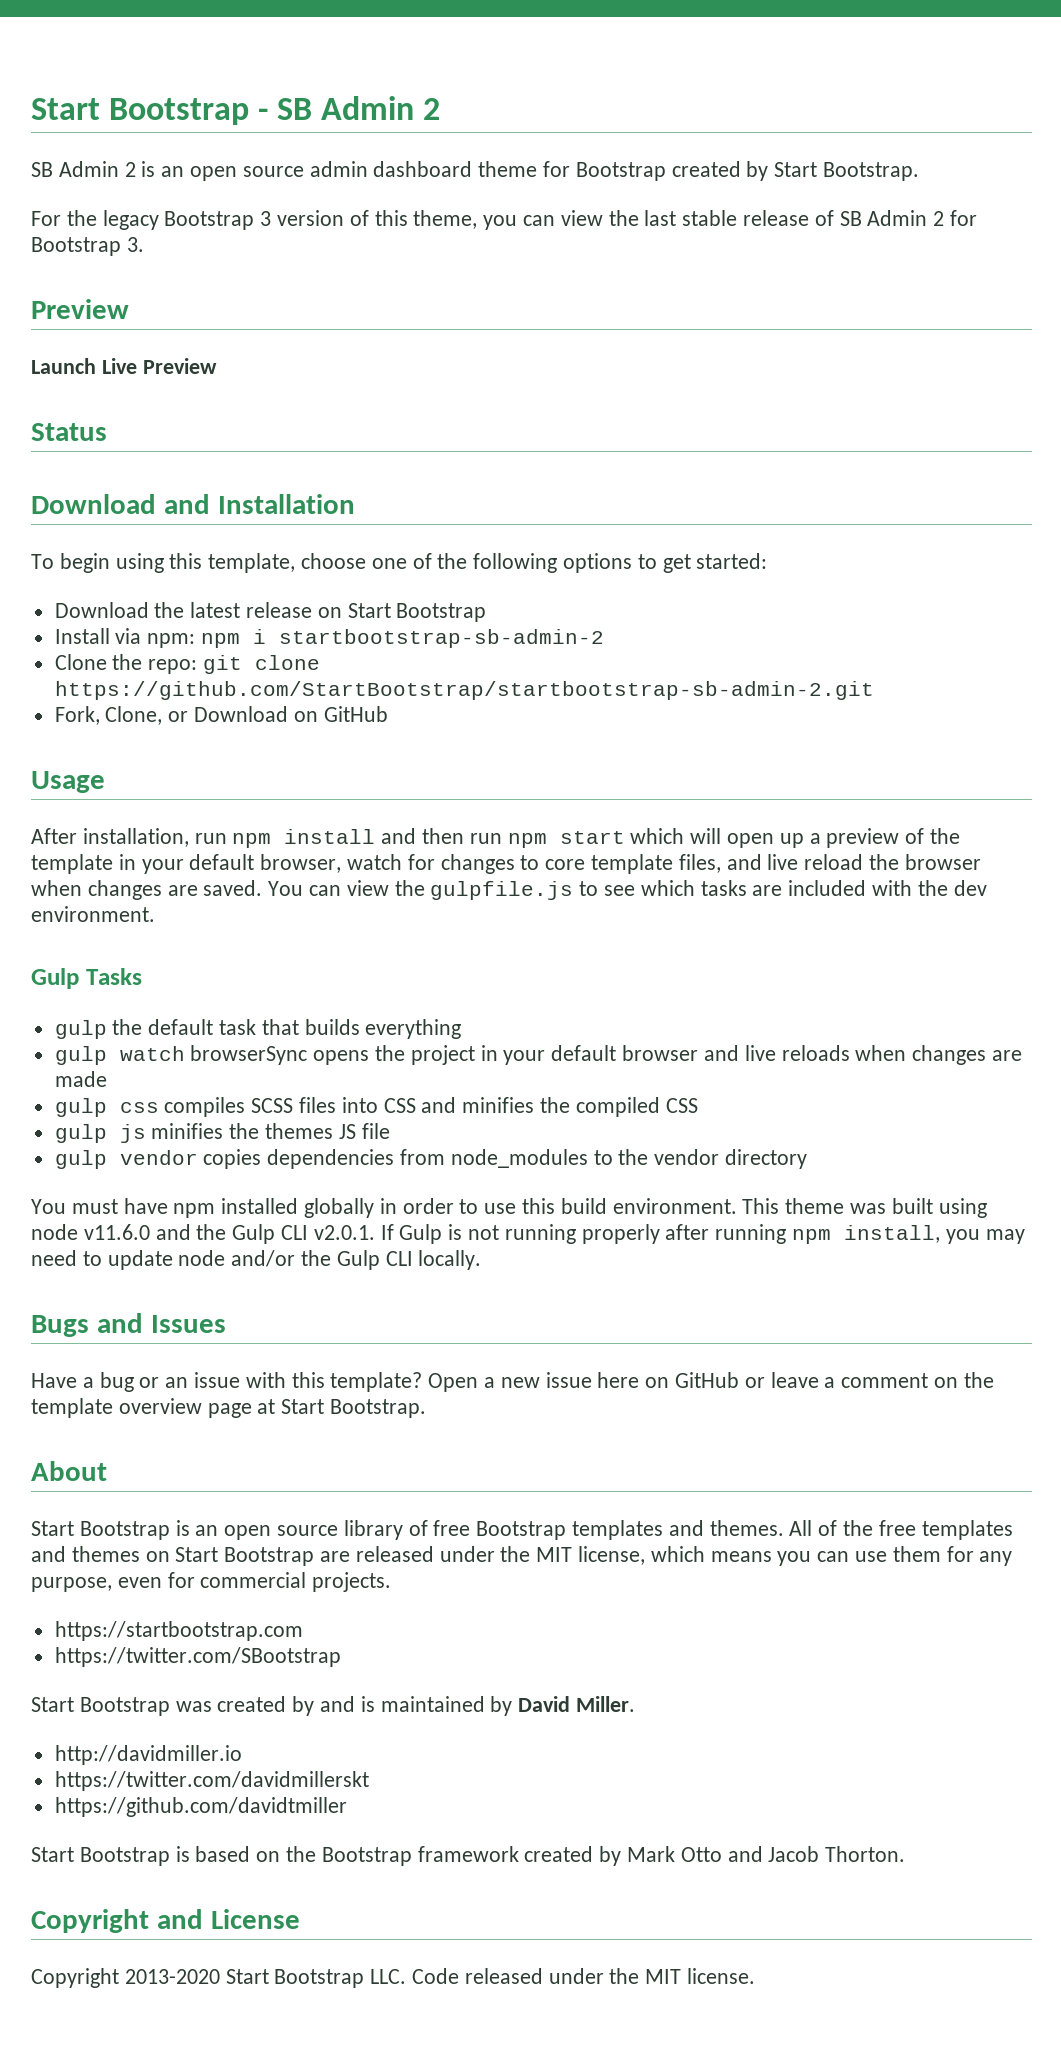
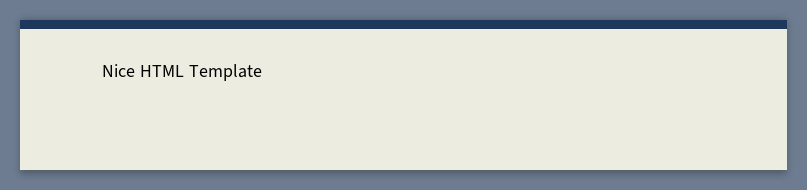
[31,96,441,125] [31,161,920,181] [31,210,978,230] [31,237,144,256] [31,299,129,319] [31,358,217,374] [31,423,107,441] [31,494,355,514] [31,553,768,573] [54,602,487,622] [54,628,605,648] [54,654,321,674] [54,681,874,700] [54,706,388,725] [31,771,105,793] [31,828,961,848] [31,854,981,874] [31,880,987,900] [31,906,155,922] [31,968,142,989] [54,1019,462,1039] [54,1045,1022,1065] [54,1071,107,1087] [54,1097,698,1117] [54,1123,390,1143] [54,1149,808,1169] [31,1198,987,1218] [31,1224,1025,1244] [31,1250,482,1270] [31,1313,226,1337] [31,1372,994,1392] [31,1398,427,1418] [31,1461,107,1481] [31,1520,1013,1540] [31,1546,1013,1566] [31,1572,392,1592] [54,1621,303,1641] [54,1647,341,1667] [31,1696,636,1716] [54,1745,242,1765] [54,1771,369,1791] [54,1797,347,1817] [31,1846,906,1866] [31,1909,300,1933] [31,1968,756,1988] Start Bootstrap - SB Admin 2 // SB Admin 2 is an open source admin dashboard theme for Bootstrap created by Start Bootstrap. // For the legacy Bootstrap 3 version of this theme, you can view the last stable release of SB Admin 2 for Bootstrap 3. // Preview // Launch Live Preview // Status // Download and Installation // To begin using this template, choose one of the following options to get started: // Download the latest release on Start Bootstrap // Install via npm: npm i startbootstrap-sb-admin-2 // Clone the repo: git clone https://github.com/StartBootstrap/startbootstrap-sb-admin-2.git // Fork, Clone, or Download on GitHub // Usage // After installation, run npm install and then run npm start which will open up a preview of the template in your default browser, watch for changes to core template files, and live reload the browser when changes are saved. You can view the gulpfile.js to see which tasks are included with the dev environment. // Gulp Tasks // gulp the default task that builds everything // gulp watch browserSync opens the project in your default browser and live reloads when changes are made // gulp css compiles SCSS files into CSS and minifies the compiled CSS // gulp js minifies the themes JS file // gulp vendor copies dependencies from node_modules to the vendor directory // You must have npm installed globally in order to use this build environment. This theme was built using node v11.6.0 and the Gulp CLI v2.0.1. If Gulp is not running properly after running npm install, you may need to update node and/or the Gulp CLI locally. // Bugs and Issues // Have a bug or an issue with this template? Open a new issue here on GitHub or leave a comment on the template overview page at Start Bootstrap. // About // Start Bootstrap is an open source library of free Bootstrap templates and themes. All of the free templates and themes on Start Bootstrap are released under the MIT license, which means you can use them for any purpose, even for commercial projects. // https://startbootstrap.com // https://twitter.com/SBootstrap // Start Bootstrap was created by and is maintained by David Miller. // http://davidmiller.io // https://twitter.com/davidmillerskt // https://github.com/davidtmiller // Start Bootstrap is based on the Bootstrap framework created by Mark Otto and Jacob Thorton. // Copyright and License // Copyright 2013-2020 Start Bootstrap LLC. Code released under the MIT license. -> [102,64,262,81] Nice HTML Template

